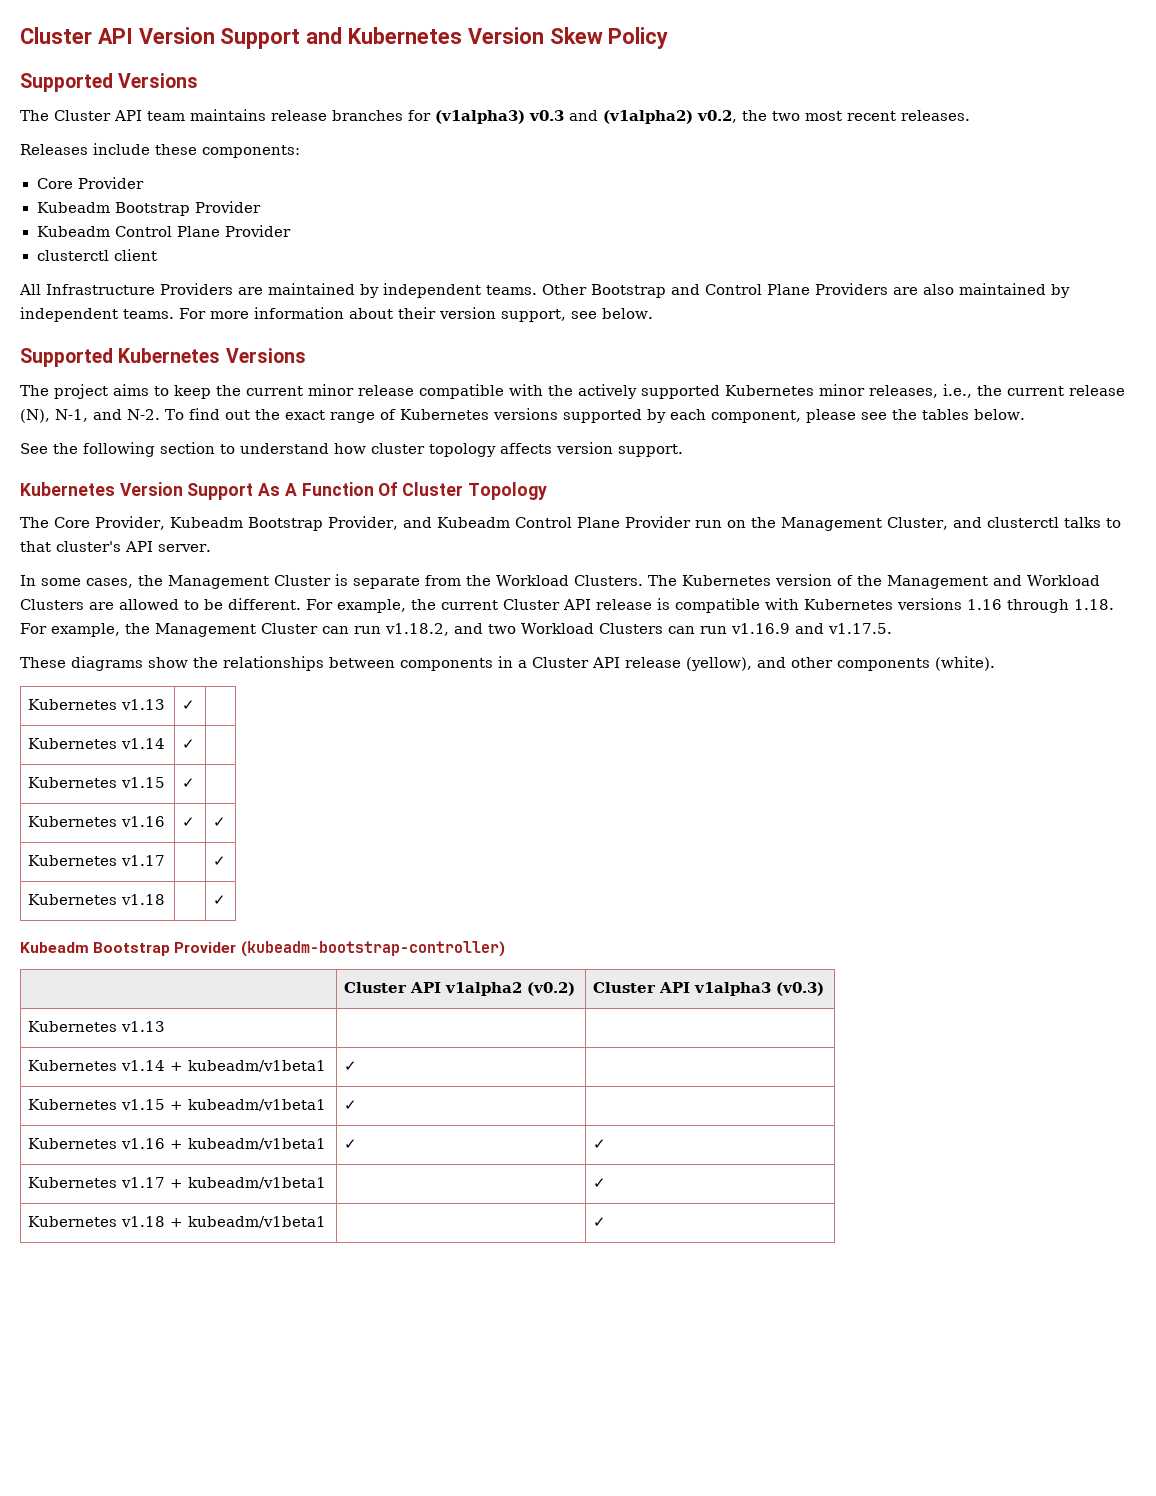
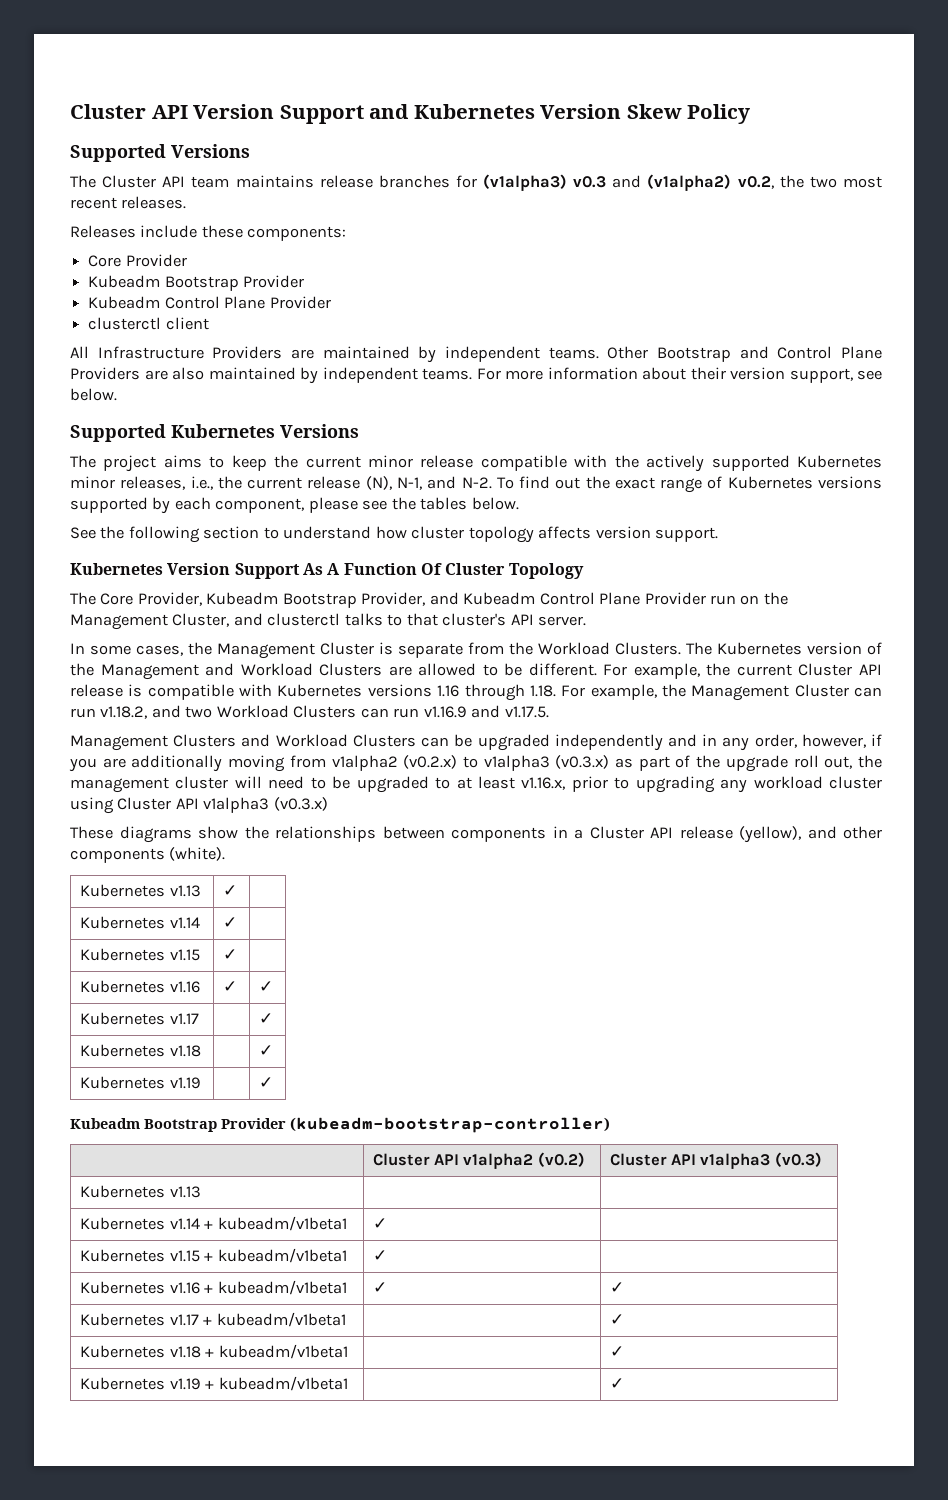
(892, 628) none -> [70,734,882,751] [69,755,883,772] [70,776,882,793] [70,797,328,814] // Management Clusters and Workload Clusters can be upgraded independently and in any order, however, if you are additionally moving from v1alpha2 (v0.2.x) to v1alpha3 (v0.3.x) as part of the upgrade roll out, the management cluster will need to be upgraded to at least v1.16.x, prior to upgrading any workload cluster using Cluster API v1alpha3 (v0.3.x)
(227, 900) none -> [80,1076,201,1089] [259,1077,274,1088] // Kubernetes v1.19 | | ✓
(607, 1222) none -> [80,1376,348,1391] [610,1378,625,1389] // Kubernetes v1.19 + kubeadm/v1beta1 | | ✓

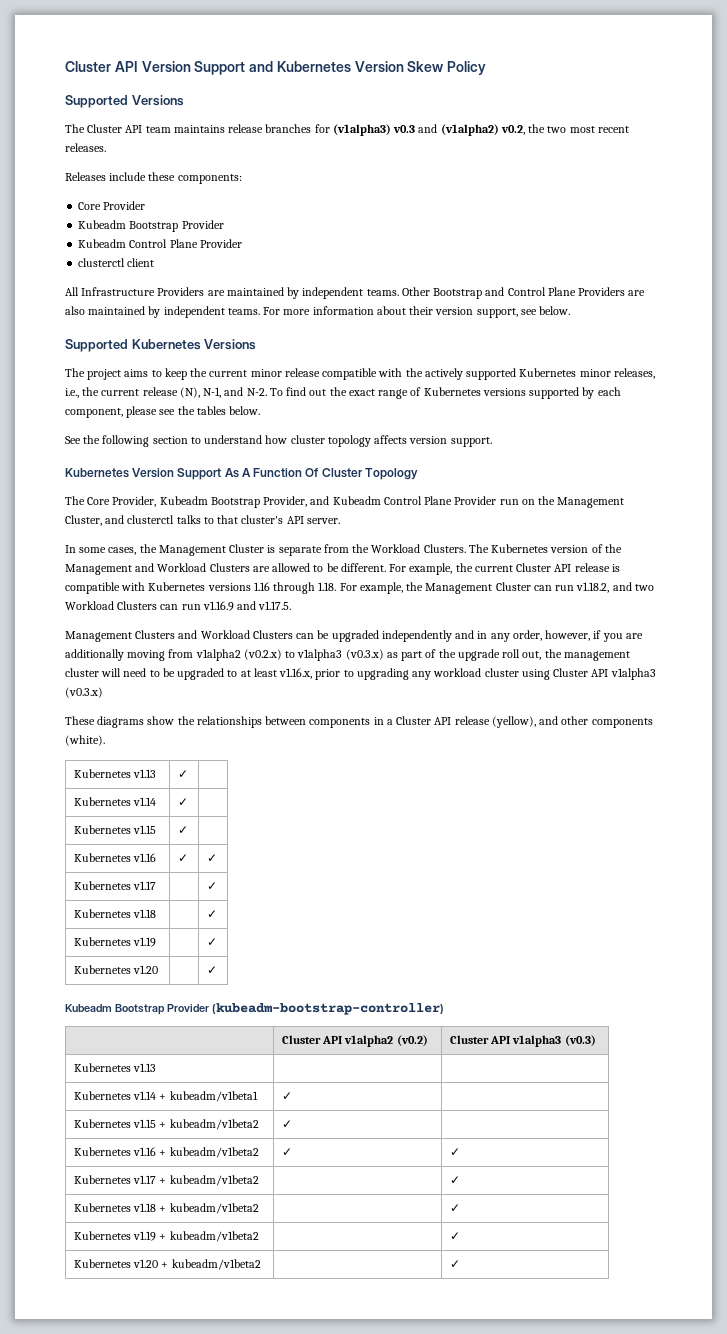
(274, 1082) none -> [73,965,159,974] [206,966,217,974] // Kubernetes v1.20 | | ✓
[217,1248,347,1263] kubeadm/v1beta1 -> [169,1119,259,1130] kubeadm/v1beta2
[217,1280,347,1295] kubeadm/v1beta1 -> [169,1147,259,1158] kubeadm/v1beta2
[216,1312,346,1327] kubeadm/v1beta1 -> [169,1175,259,1186] kubeadm/v1beta2
[218,1344,348,1359] kubeadm/v1beta1 -> [169,1203,259,1214] kubeadm/v1beta2
[218,1376,348,1391] [610,1378,625,1389] kubeadm/v1beta1 | | ✓ -> [169,1231,259,1242] [449,1232,460,1240] [73,1259,261,1270] [449,1260,460,1268] kubeadm/v1beta2 | | ✓ // Kubernetes v1.20 + kubeadm/v1beta2 | | ✓

